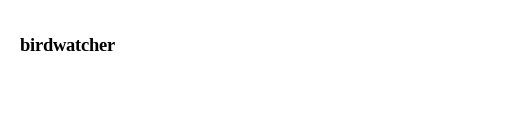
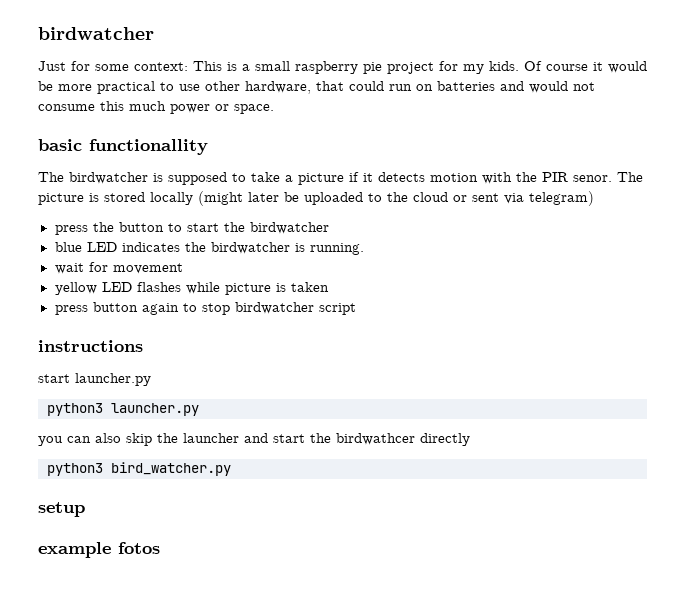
[20,38,115,51] birdwatcher -> [38,27,154,40] [38,61,647,74] [38,81,595,94] [38,101,274,114] [38,139,208,155] [38,172,643,185] [38,191,594,206] [54,222,329,235] [54,242,364,255] [54,262,183,274] [54,282,329,295] [54,302,356,315] [38,340,143,352] [38,373,151,386] [47,403,199,416] [38,433,470,446] [47,462,231,476] [38,502,85,517] [38,542,160,558] birdwatcher // Just for some context: This is a small raspberry pie project for my kids. Of course it would be more practical to use other hardware, that could run on batteries and would not consume this much power or space. // basic functionallity // The birdwatcher is supposed to take a picture if it detects motion with the PIR senor. The picture is stored locally (might later be uploaded to the cloud or sent via telegram) // press the button to start the birdwatcher // blue LED indicates the birdwatcher is running. // wait for movement // yellow LED flashes while picture is taken // press button again to stop birdwatcher script // instructions // start launcher.py // python3 launcher.py // you can also skip the launcher and start the birdwathcer directly // python3 bird_watcher.py // setup // example fotos

